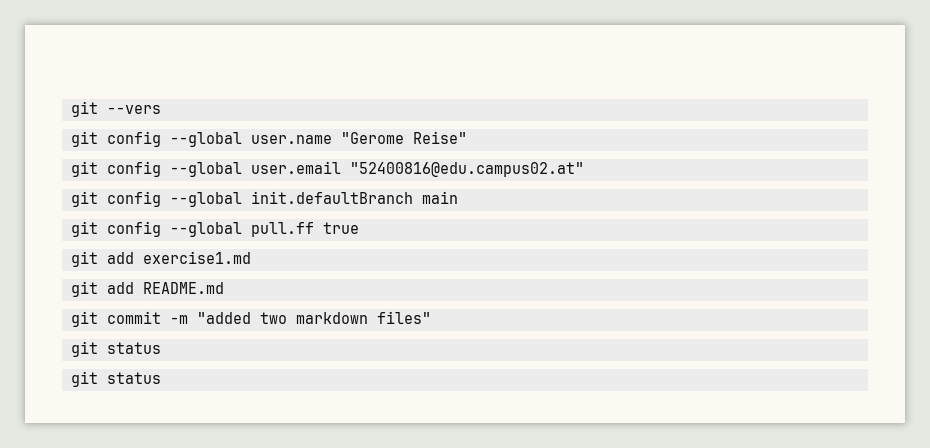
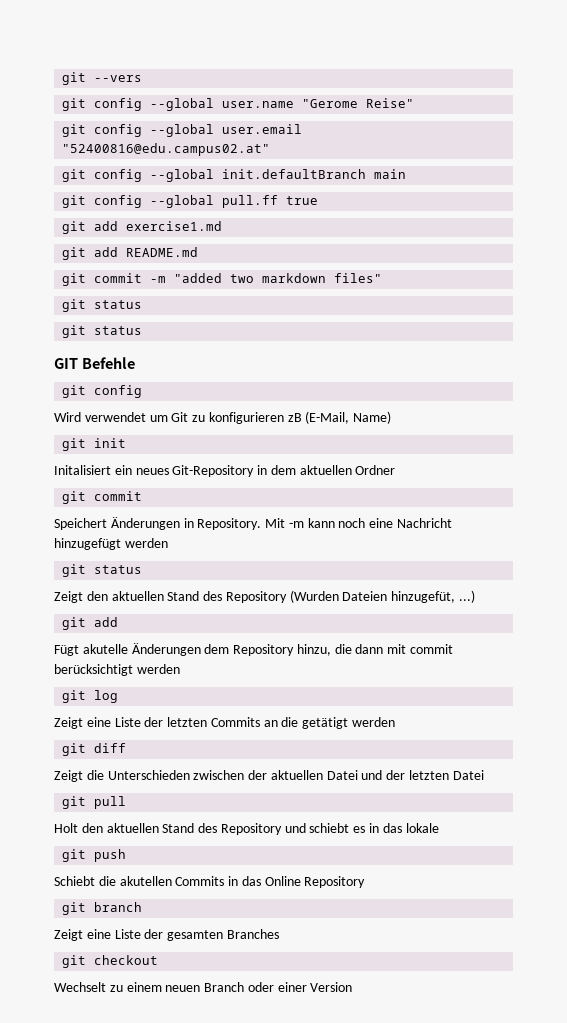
(162, 378) none -> [54,357,135,369] [62,385,143,398] [54,411,392,424] [62,438,127,451] [54,465,396,477] [62,491,143,504] [54,517,453,530] [54,538,168,550] [62,564,143,577] [54,590,476,603] [62,617,119,630] [54,643,454,656] [54,664,180,676] [62,690,119,703] [54,717,396,729] [62,743,127,756] [54,770,484,782] [62,796,127,809] [54,823,439,835] [62,849,127,862] [54,876,366,888] [62,902,143,915] [54,929,279,941] [62,955,159,968] [54,982,353,992] // GIT Befehle // git config // Wird verwendet um Git zu konfigurieren zB (E-Mail, Name) // git init // Initalisiert ein neues Git-Repository in dem aktuellen Ordner // git commit // Speichert Änderungen in Repository. Mit -m kann noch eine Nachricht hinzugefügt werden // git status // Zeigt den aktuellen Stand des Repository (Wurden Dateien hinzugefüt, ...) // git add // Fügt akutelle Änderungen dem Repository hinzu, die dann mit commit berücksichtigt werden // git log // Zeigt eine Liste der letzten Commits an die getätigt werden // git diff // Zeigt die Unterschieden zwischen der aktuellen Datei und der letzten Datei // git pull // Holt den aktuellen Stand des Repository und schiebt es in das lokale // git push // Schiebt die akutellen Commits in das Online Repository // git branch // Zeigt eine Liste der gesamten Branches // git checkout // Wechselt zu einem neuen Branch oder einer Version

